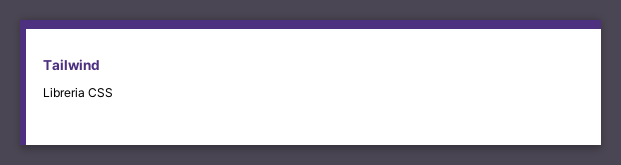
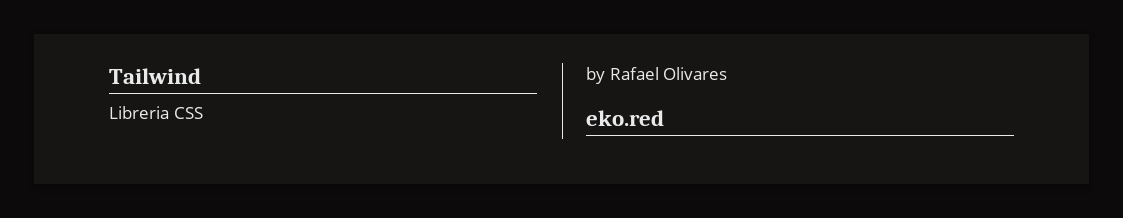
(114, 93) none -> [586,67,728,84] [586,110,664,126] // by Rafael Olivares // eko.red

